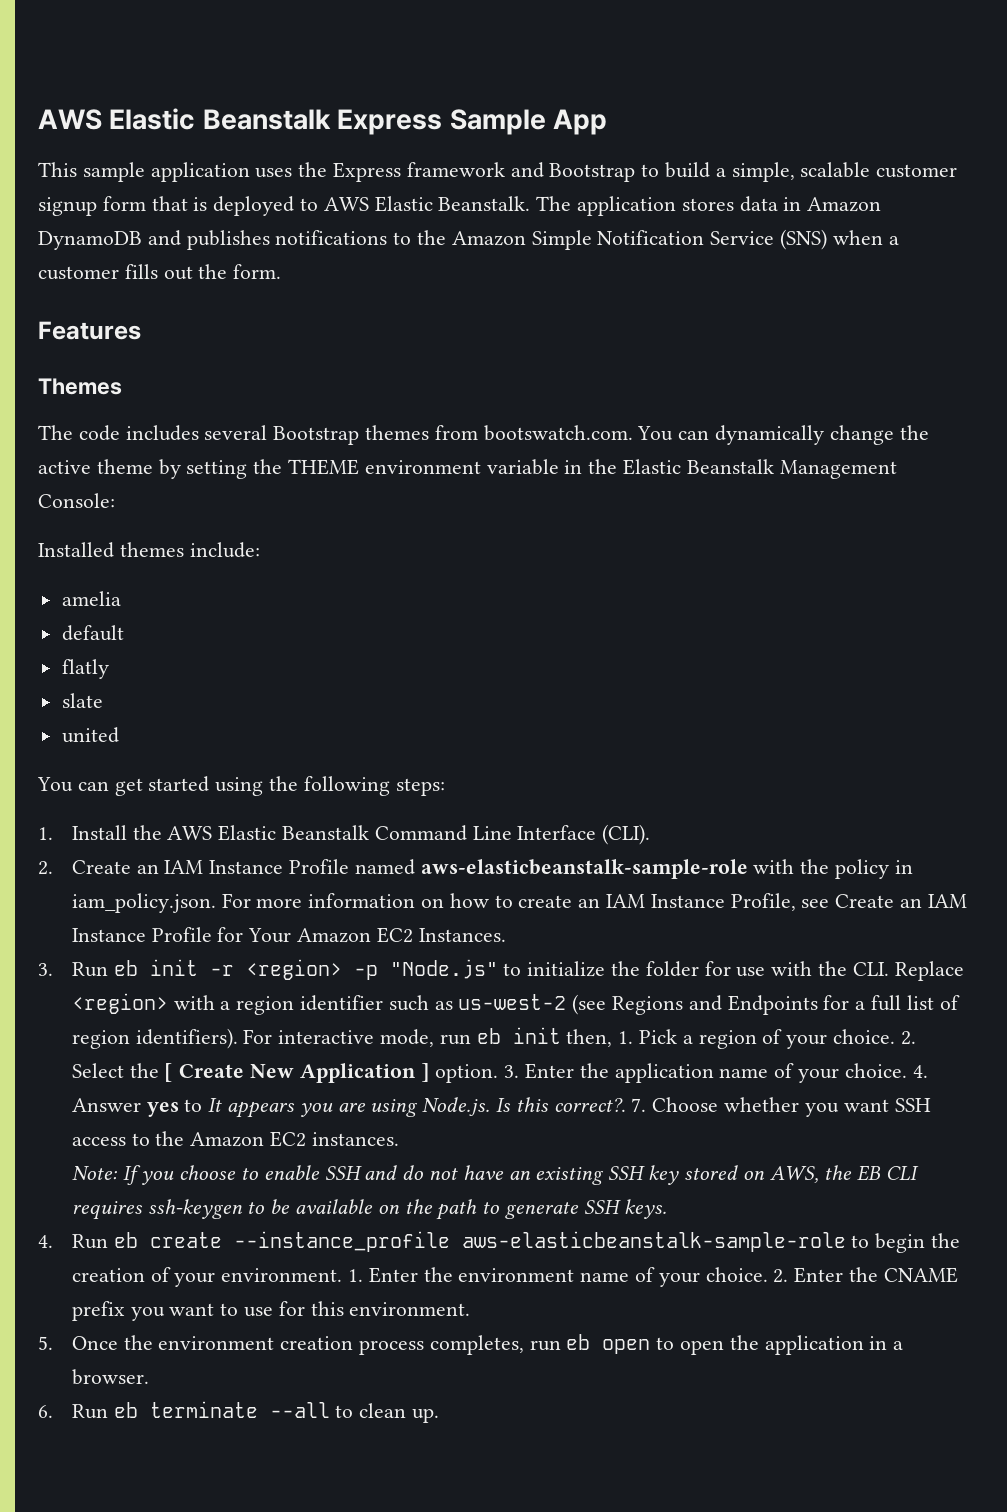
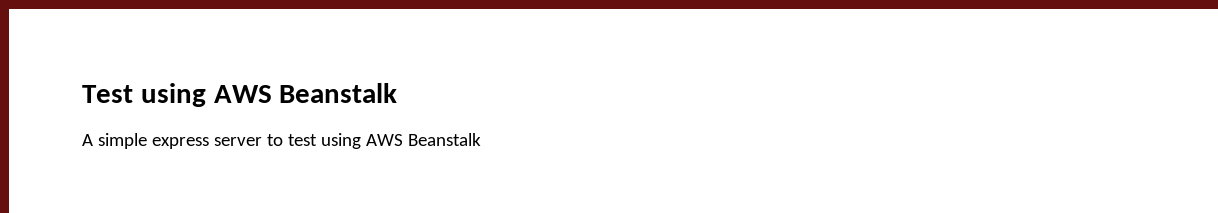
[38,108,608,135] [38,162,958,182] [38,196,882,216] [38,229,899,250] [38,264,282,280] [38,321,141,340] [38,378,122,395] [38,425,929,445] [38,459,897,479] [38,493,115,508] [38,542,260,558] [61,591,121,606] [61,625,124,641] [61,659,109,679] [61,693,103,708] [61,727,119,743] [37,776,445,796] [38,824,651,845] [38,859,913,879] [71,893,967,913] [71,927,506,943] [38,959,964,981] [71,993,960,1015] [71,1027,916,1049] [71,1063,928,1083] [71,1097,931,1118] [71,1131,399,1147] [71,1165,919,1185] [71,1199,667,1220] [38,1231,961,1253] [71,1267,958,1287] [71,1301,471,1321] [38,1334,904,1355] [71,1369,149,1385] [38,1401,440,1423] AWS Elastic Beanstalk Express Sample App // This sample application uses the Express framework and Bootstrap to build a simple, scalable customer signup form that is deployed to AWS Elastic Beanstalk. The application stores data in Amazon DynamoDB and publishes notifications to the Amazon Simple Notification Service (SNS) when a customer fills out the form. // Features // Themes // The code includes several Bootstrap themes from bootswatch.com. You can dynamically change the active theme by setting the THEME environment variable in the Elastic Beanstalk Management Console: // Installed themes include: // amelia // default // flatly // slate // united // You can get started using the following steps: // 1. Install the AWS Elastic Beanstalk Command Line Interface (CLI). // 2. Create an IAM Instance Profile named aws-elasticbeanstalk-sample-role with the policy in iam_policy.json. For more information on how to create an IAM Instance Profile, see Create an IAM Instance Profile for Your Amazon EC2 Instances. // 3. Run eb init -r <region> -p "Node.js" to initialize the folder for use with the CLI. Replace <region> with a region identifier such as us-west-2 (see Regions and Endpoints for a full list of region identifiers). For interactive mode, run eb init then, 1. Pick a region of your choice. 2. Select the [ Create New Application ] option. 3. Enter the application name of your choice. 4. Answer yes to It appears you are using Node.js. Is this correct?. 7. Choose whether you want SSH access to the Amazon EC2 instances. // Note: If you choose to enable SSH and do not have an existing SSH key stored on AWS, the EB CLI requires ssh-keygen to be available on the path to generate SSH keys. // 4. Run eb create --instance_profile aws-elasticbeanstalk-sample-role to begin the creation of your environment. 1. Enter the environment name of your choice. 2. Enter the CNAME prefix you want to use for this environment. // 5. Once the environment creation process completes, run eb open to open the application in a browser. // 6. Run eb terminate --all to clean up. -> [82,83,398,107] [82,133,481,149] Test using AWS Beanstalk // A simple express server to test using AWS Beanstalk

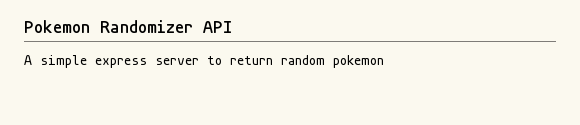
[82,83,398,107] Test using AWS Beanstalk -> [24,20,232,33] Pokemon Randomizer API
[287,133,481,149] test using AWS Beanstalk -> [230,55,384,68] return random pokemon

